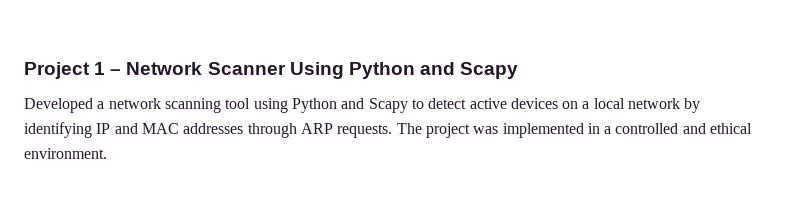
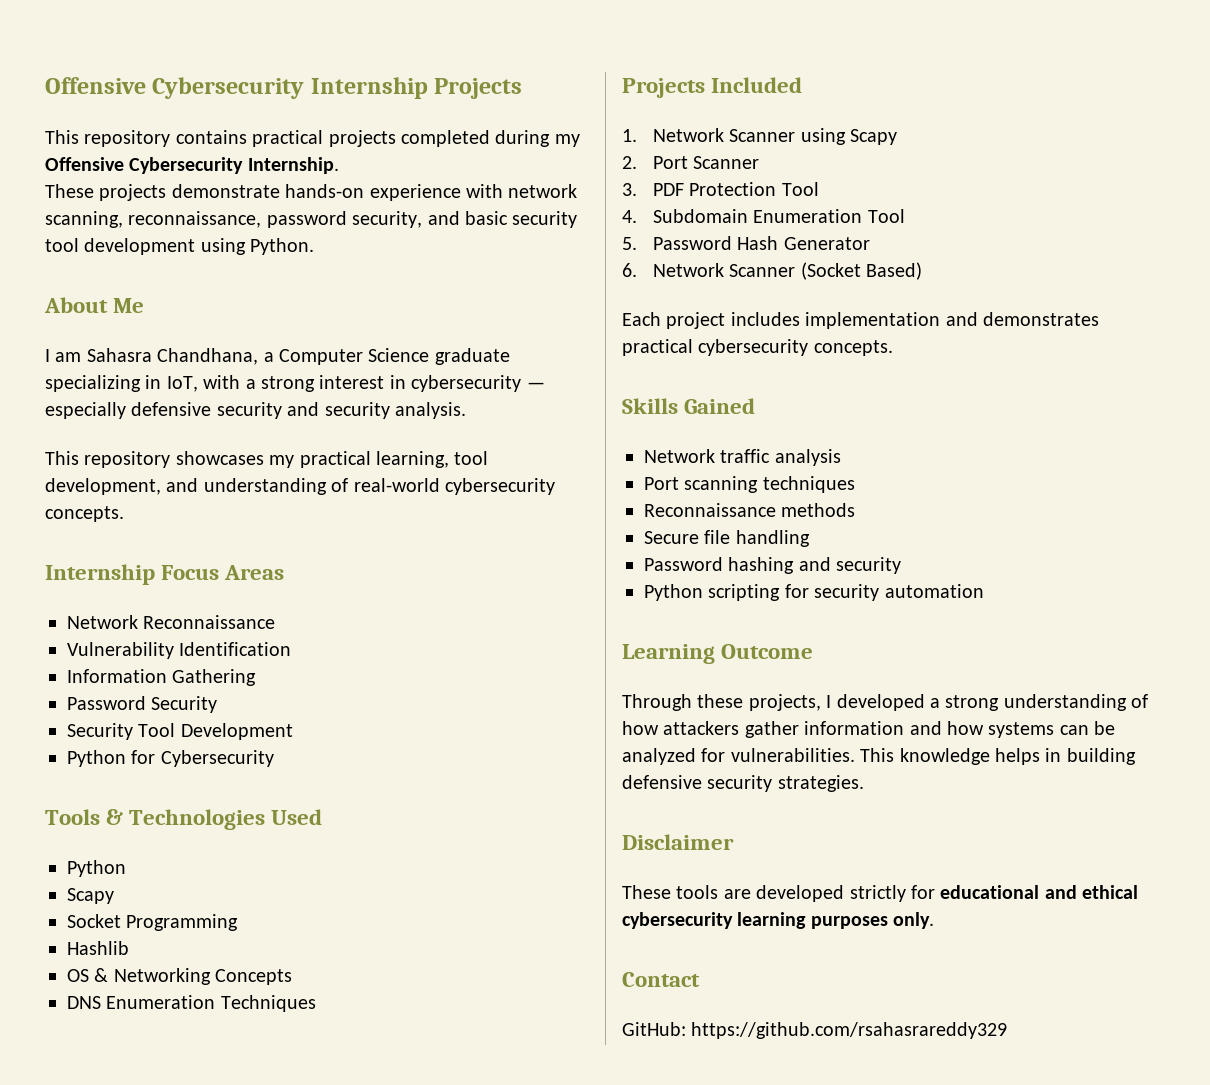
[24,62,519,79] [24,98,701,113] [24,122,753,138] [24,148,107,159] Project 1 – Network Scanner Using Python and Scapy // Developed a network scanning tool using Python and Scapy to detect active devices on a local network by identifying IP and MAC addresses through ARP requests. The project was implemented in a controlled and ethical environment. -> [45,77,523,99] [45,130,580,147] [45,157,339,174] [45,184,578,201] [45,211,578,228] [45,238,315,255] [44,297,145,313] [45,348,510,365] [45,375,545,392] [45,402,466,419] [45,451,489,468] [45,478,555,495] [45,506,124,522] [45,564,285,585] [67,615,276,629] [67,642,292,659] [67,669,257,686] [67,696,218,713] [67,723,293,740] [67,750,274,767] [45,809,323,830] [67,860,126,877] [67,888,114,904] [67,914,239,931] [67,941,129,955] [67,968,293,985] [67,995,316,1012] [622,77,803,98] [622,128,898,145] [622,156,760,169] [622,182,819,196] [622,209,905,223] [622,236,870,250] [622,262,923,280] [622,312,1099,329] [622,339,893,356] [622,398,756,414] [644,449,841,466] [644,476,855,493] [644,503,856,517] [644,530,810,547] [644,557,902,574] [644,584,984,601] [622,644,814,664] [622,694,1149,711] [622,721,1116,738] [622,748,1136,765] [622,775,864,792] [622,834,734,850] [622,885,1139,902] [622,912,935,929] [622,972,700,987] [622,1022,1008,1039] Offensive Cybersecurity Internship Projects // This repository contains practical projects completed during my Offensive Cybersecurity Internship. // These projects demonstrate hands-on experience with network scanning, reconnaissance, password security, and basic security tool development using Python. // About Me // I am Sahasra Chandhana, a Computer Science graduate specializing in IoT, with a strong interest in cybersecurity — especially defensive security and security analysis. // This repository showcases my practical learning, tool development, and understanding of real-world cybersecurity concepts. // Internship Focus Areas // Network Reconnaissance // Vulnerability Identification // Information Gathering // Password Security // Security Tool Development // Python for Cybersecurity // Tools & Technologies Used // Python // Scapy // Socket Programming // Hashlib // OS & Networking Concepts // DNS Enumeration Techniques // Projects Included // 1. Network Scanner using Scapy // 2. Port Scanner // 3. PDF Protection Tool // 4. Subdomain Enumeration Tool // 5. Password Hash Generator // 6. Network Scanner (Socket Based) // Each project includes implementation and demonstrates practical cybersecurity concepts. // Skills Gained // Network traffic analysis // Port scanning techniques // Reconnaissance methods // Secure file handling // Password hashing and security // Python scripting for security automation // Learning Outcome // Through these projects, I developed a strong understanding of how attackers gather information and how systems can be analyzed for vulnerabilities. This knowledge helps in building defensive security strategies. // Disclaimer // These tools are developed strictly for educational and ethical cybersecurity learning purposes only. // Contact // GitHub: https://github.com/rsahasrareddy329

